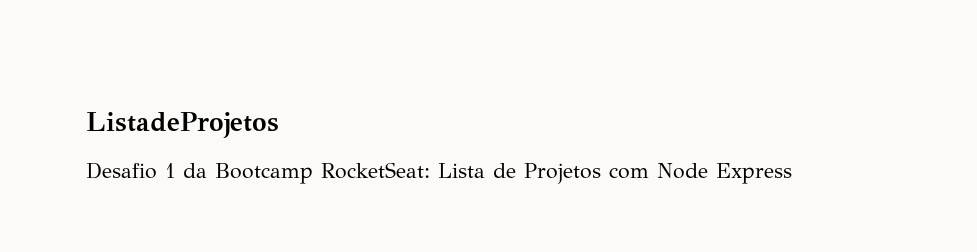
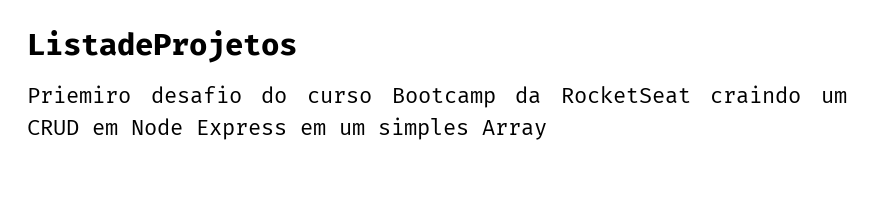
[86,162,792,184] Desafio 1 da Bootcamp RocketSeat: Lista de Projetos com Node Express -> [27,85,847,108] [27,117,547,140] Priemiro desafio do curso Bootcamp da RocketSeat craindo um CRUD em Node Express em um simples Array

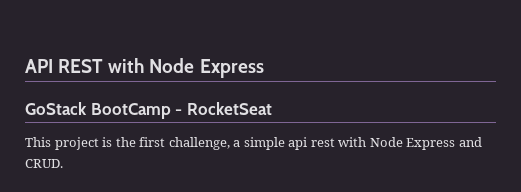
[27,30,297,63] [27,85,847,108] [27,117,547,140] ListadeProjetos // Priemiro desafio do curso Bootcamp da RocketSeat craindo um CRUD em Node Express em um simples Array -> [25,58,264,78] [25,102,272,119] [25,137,482,150] [25,159,63,168] API REST with Node Express // GoStack BootCamp - RocketSeat // This project is the first challenge, a simple api rest with Node Express and CRUD.

